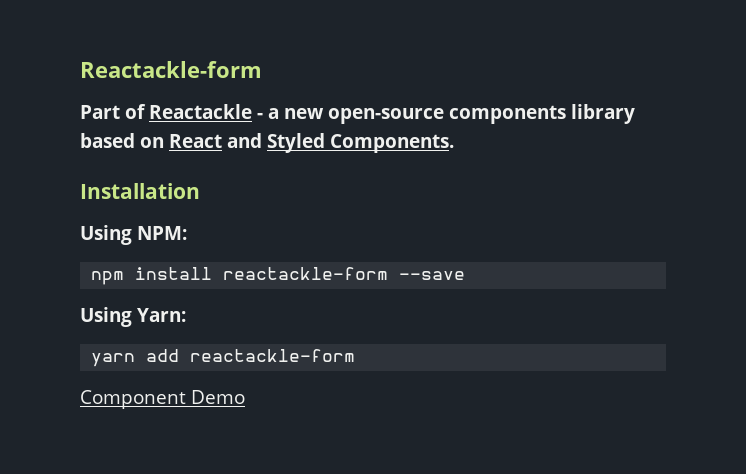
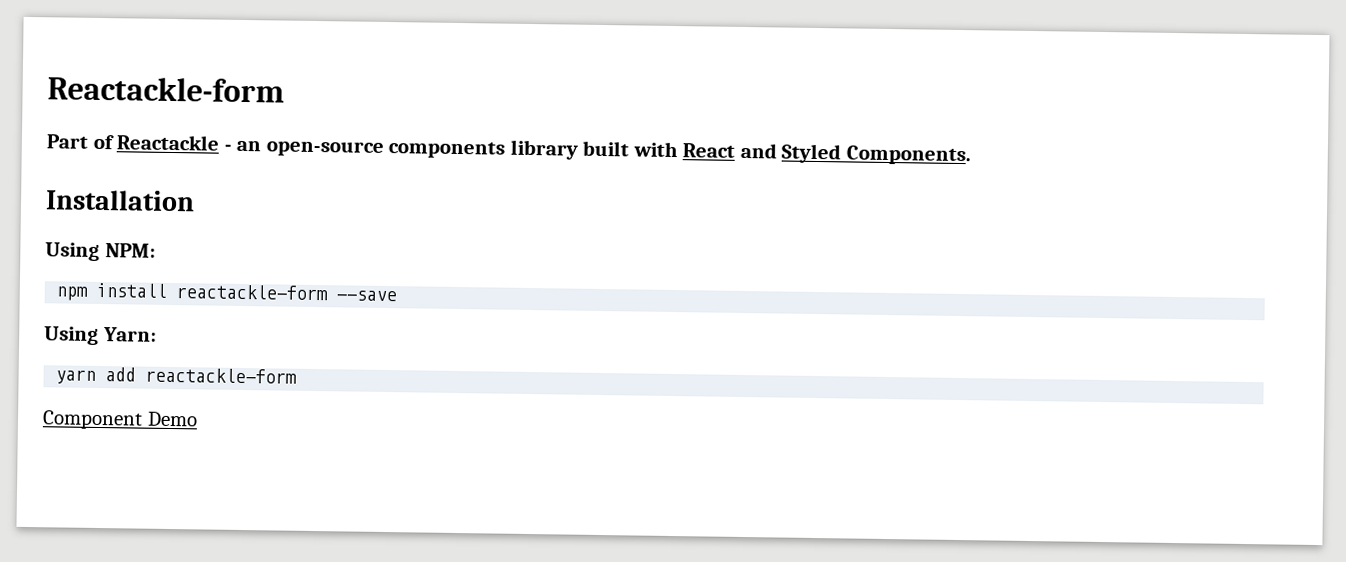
[268,108,324,119] a new -> [236,140,262,152] an
[80,133,164,148] based on -> [582,140,678,158] built with

